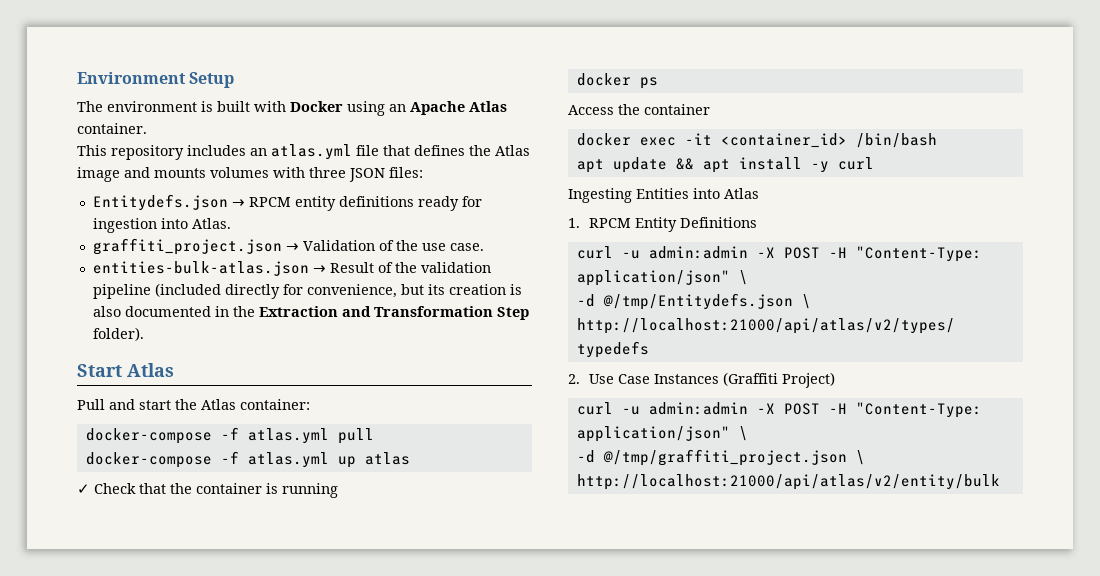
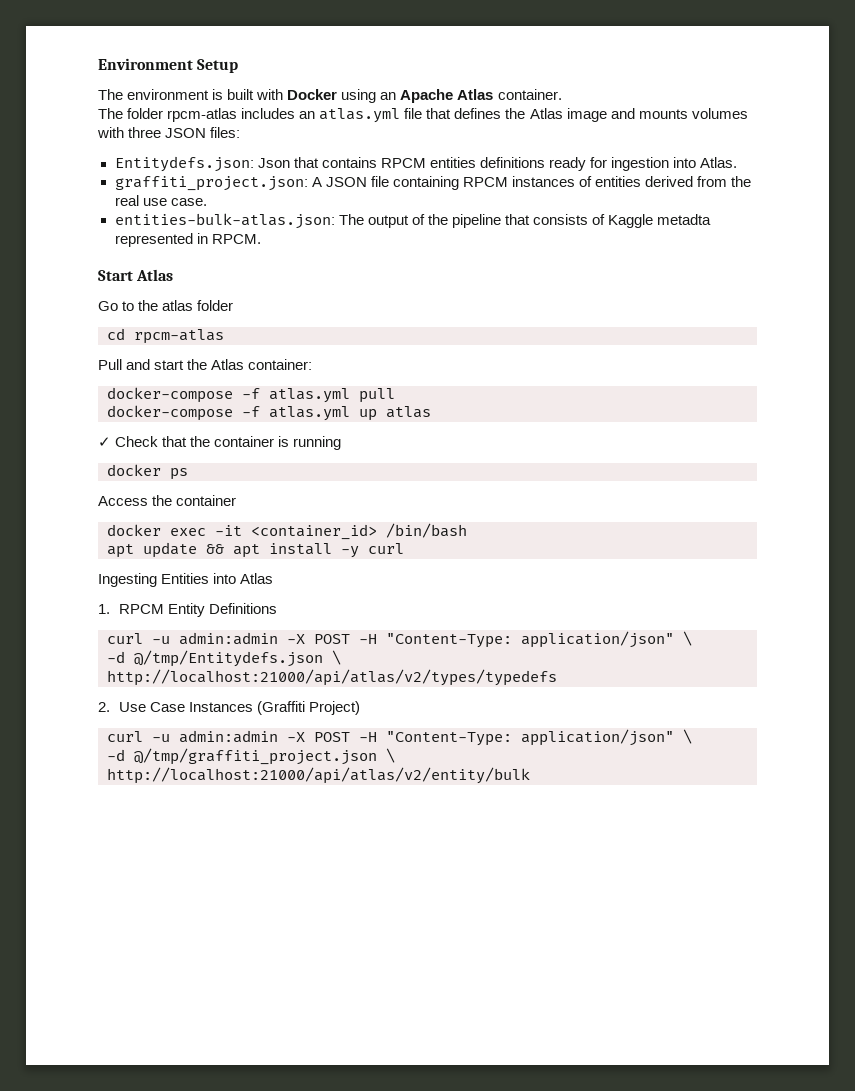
[77,145,184,160] This repository -> [98,108,238,122] The folder rpcm-atlas
[92,194,336,211] Entitydefs.json → RPCM entity -> [114,156,476,172] Entitydefs.json: Json that contains RPCM entities
[92,238,484,255] [92,261,491,276] [92,283,522,299] [92,306,529,320] [92,327,144,341] [77,363,174,377] graffiti_project.json → Validation of the use case. // entities-bulk-atlas.json → Result of the validation pipeline (included directly for convenience, but its creation is also documented in the Extraction and Transformation Step folder). // Start Atlas -> [114,176,752,191] [114,195,207,206] [114,213,711,229] [114,233,261,247] [98,269,174,281] [98,300,234,311] [107,328,224,344] graffiti_project.json: A JSON file containing RPCM instances of entities derived from the real use case. // entities-bulk-atlas.json: The output of the pipeline that consists of Kaggle metadta represented in RPCM. // Start Atlas // Go to the atlas folder // cd rpcm-atlas

